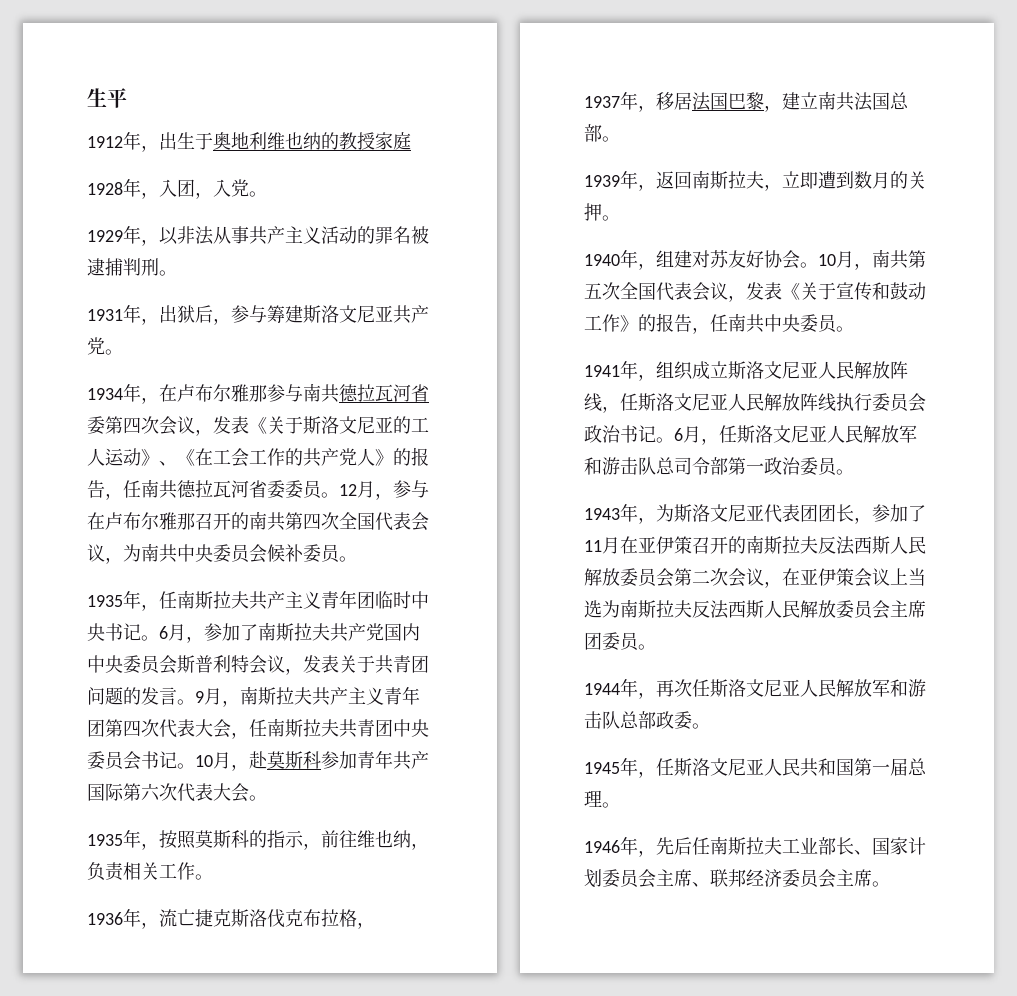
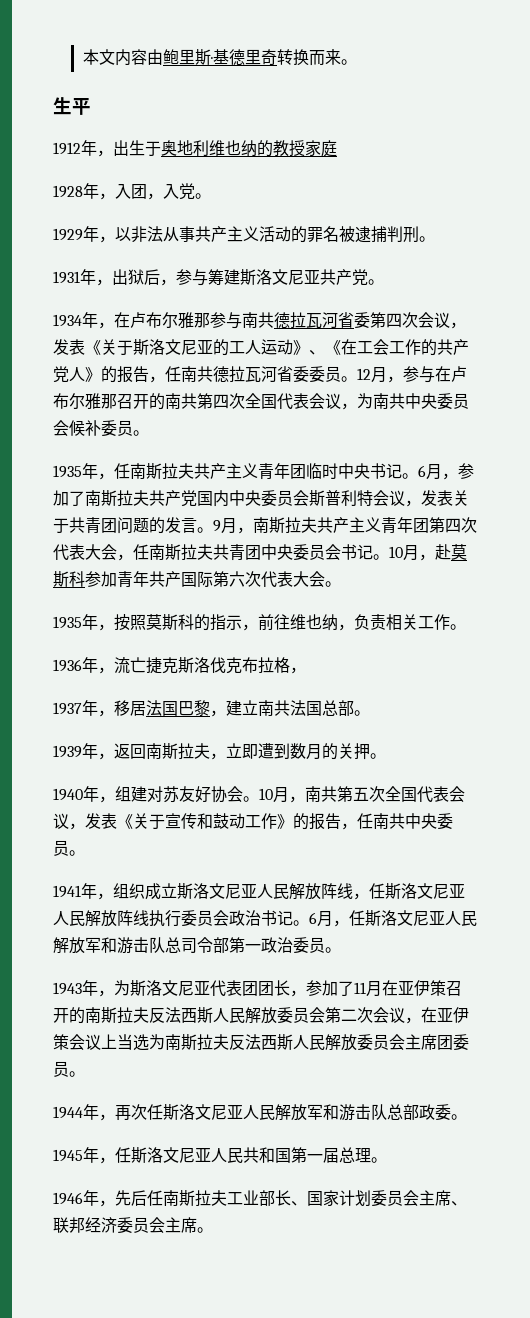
(87, 97) none -> [82,49,357,66] 本文内容由鲍里斯·基德里奇转换而来。 //

